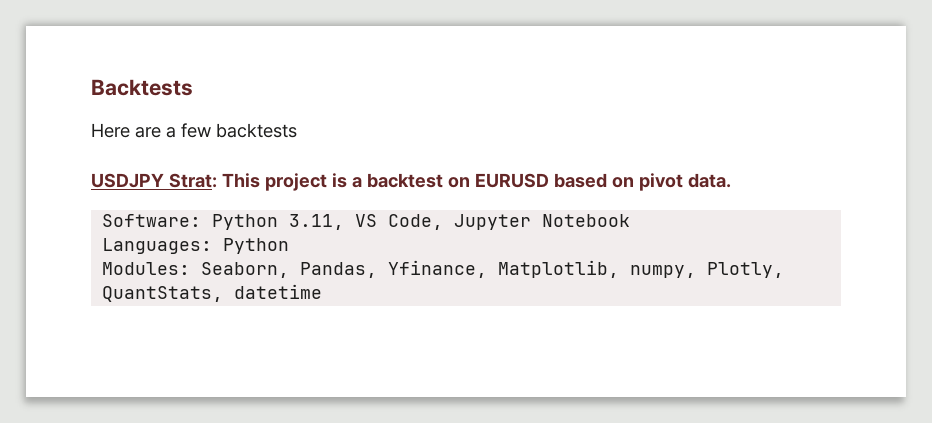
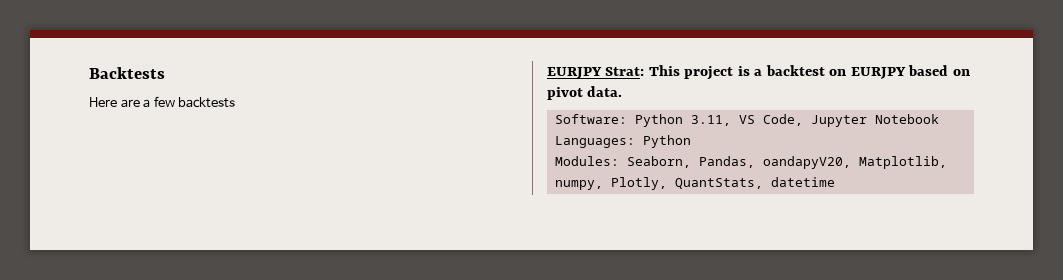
[91,173,164,188] USDJPY -> [547,67,602,79] EURJPY
[474,173,549,188] EURUSD -> [850,67,906,79] EURJPY
[388,260,488,278] Yfinance, -> [762,156,851,169] oandapyV20,

